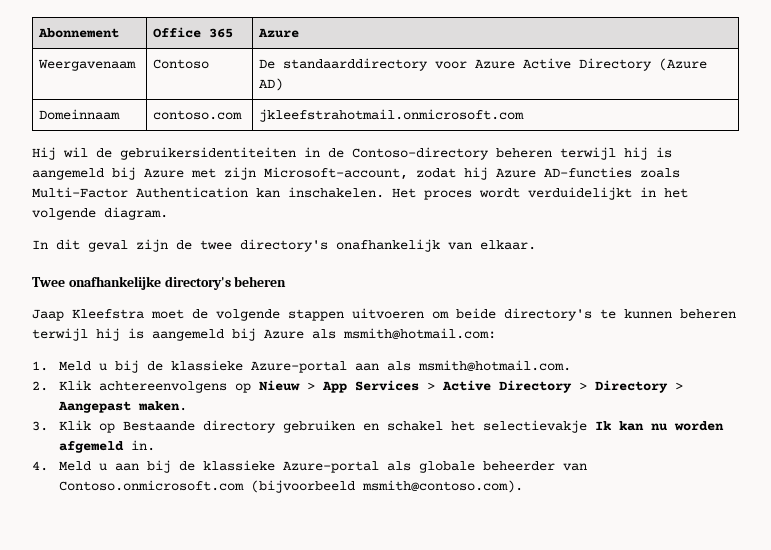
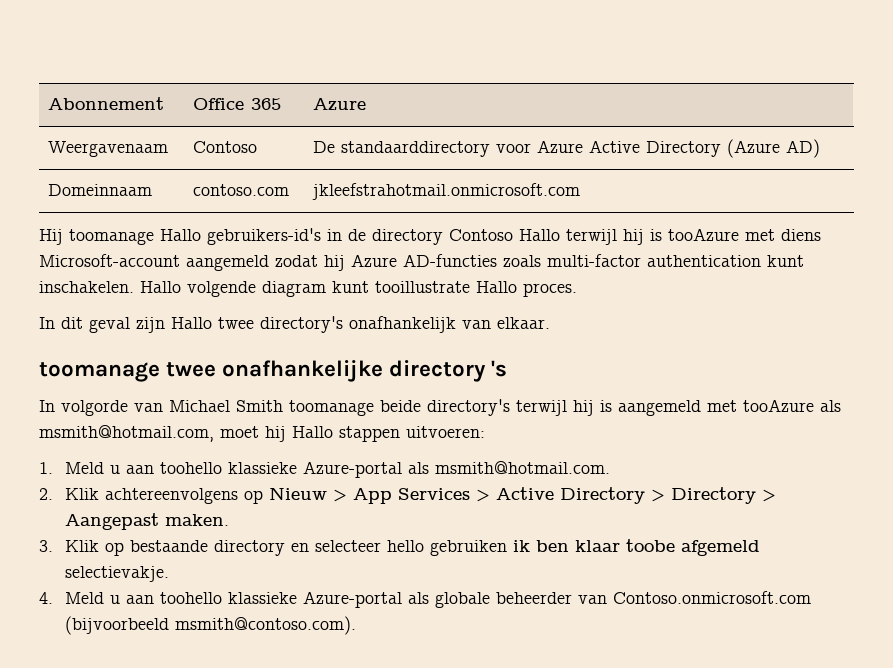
[63,147,672,160] [32,167,408,180] wil de gebruikersidentiteiten in de Contoso-directory beheren terwijl hij is aangemeld bij Azure met zijn Microsoft-account, -> [69,228,821,245] [39,254,269,271] toomanage Hallo gebruikers-id's in de directory Contoso Hallo terwijl hij is tooAzure met diens Microsoft-account aangemeld
[32,187,688,200] [32,207,168,220] Multi-Factor Authentication kan inschakelen. Het proces wordt verduidelijkt in het volgende diagram. -> [547,254,804,267] [39,281,577,297] multi-factor authentication kunt inschakelen. Hallo volgende diagram kunt tooillustrate Hallo proces.
[176,240,192,250] de -> [171,317,212,329] Hallo
[32,276,287,290] [32,308,736,321] [32,328,496,341] Twee onafhankelijke directory's beheren // Jaap Kleefstra moet de volgende stappen uitvoeren om beide directory's te kunnen beheren terwijl hij is aangemeld bij Azure als msmith@hotmail.com: -> [39,360,508,382] [39,399,841,416] [39,425,485,442] toomanage twee onafhankelijke directory 's // In volgorde van Michael Smith toomanage beide directory's terwijl hij is aangemeld met tooAzure als msmith@hotmail.com, moet hij Hallo stappen uitvoeren:
[115,360,380,373] bij de klassieke Azure-portal aan -> [125,461,402,478] aan toohello klassieke Azure-portal
[123,420,725,433] [59,440,156,453] Bestaande directory gebruiken en schakel het selectievakje Ik kan nu worden afgemeld in. -> [129,539,760,556] [64,566,169,582] bestaande directory en selecteer hello gebruiken ik ben klaar toobe afgemeld selectievakje.
[147,460,196,473] bij de -> [159,592,222,604] toohello

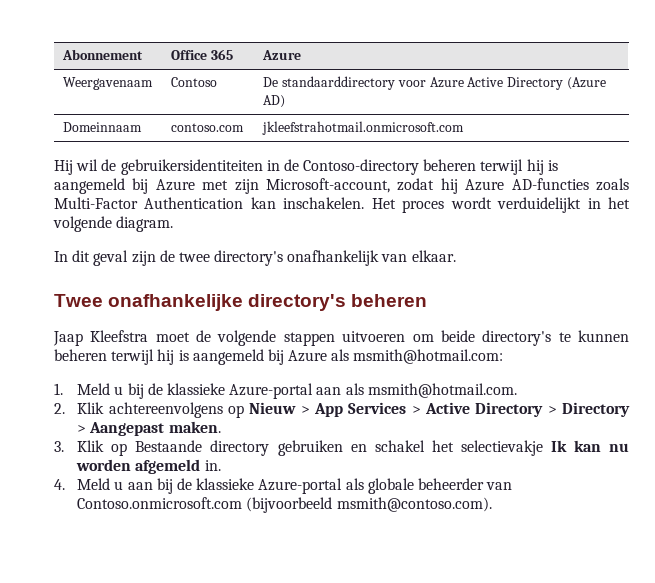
[69,228,821,245] [39,254,269,271] toomanage Hallo gebruikers-id's in de directory Contoso Hallo terwijl hij is tooAzure met diens Microsoft-account aangemeld -> [76,159,558,175] [54,178,390,194] wil de gebruikersidentiteiten in de Contoso-directory beheren terwijl hij is aangemeld bij Azure met zijn Microsoft-account,
[547,254,804,267] [39,281,577,297] multi-factor authentication kunt inschakelen. Hallo volgende diagram kunt tooillustrate Hallo proces. -> [54,197,631,213] [53,216,174,232] Multi-Factor Authentication kan inschakelen. Het proces wordt verduidelijkt in het volgende diagram.
[171,317,212,329] Hallo -> [159,250,175,262] de
[39,360,508,382] [39,399,841,416] [39,425,485,442] toomanage twee onafhankelijke directory 's // In volgorde van Michael Smith toomanage beide directory's terwijl hij is aangemeld met tooAzure als msmith@hotmail.com, moet hij Hallo stappen uitvoeren: -> [54,294,428,311] [53,330,629,346] [54,349,504,365] Twee onafhankelijke directory's beheren // Jaap Kleefstra moet de volgende stappen uitvoeren om beide directory's te kunnen beheren terwijl hij is aangemeld bij Azure als msmith@hotmail.com:
[125,461,402,478] aan toohello klassieke Azure-portal -> [127,383,342,399] bij de klassieke Azure-portal aan
[129,539,760,556] [64,566,169,582] bestaande directory en selecteer hello gebruiken ik ben klaar toobe afgemeld selectievakje. -> [135,440,629,456] [76,459,221,474] Bestaande directory gebruiken en schakel het selectievakje Ik kan nu worden afgemeld in.
[159,592,222,604] toohello -> [156,478,192,494] bij de

